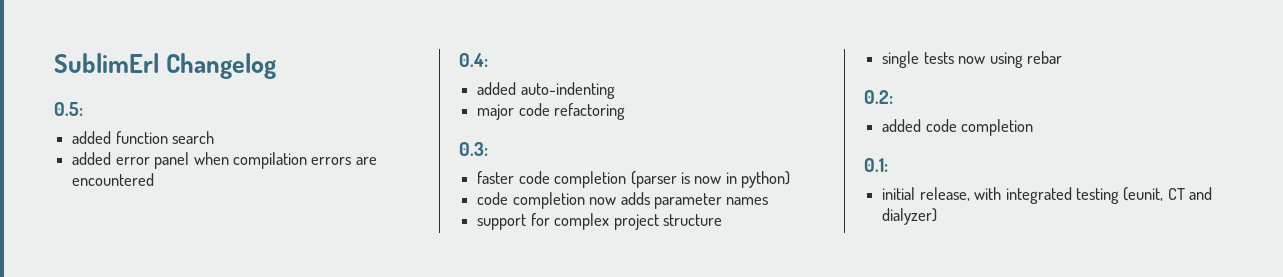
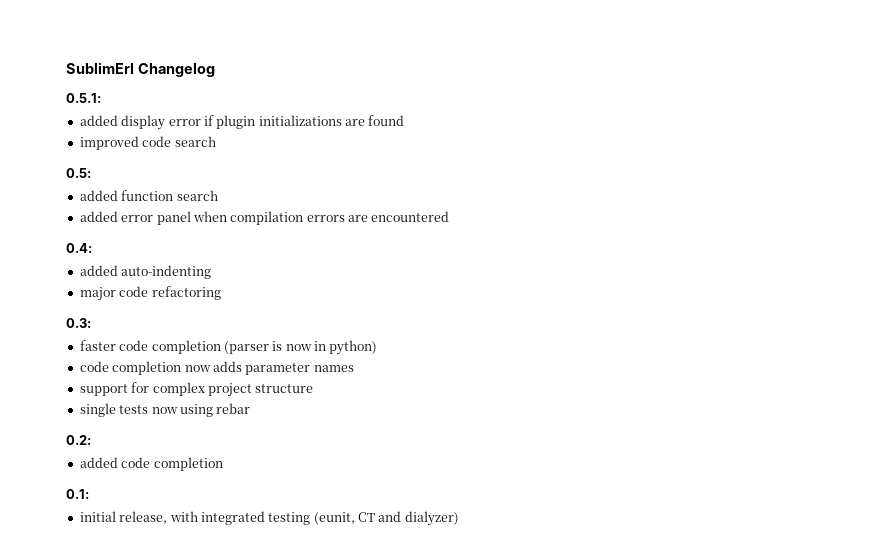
(277, 66) none -> [66,93,101,103] [79,115,405,130] [79,136,216,150] // 0.5.1: // added display error if plugin initializations are found // improved code search

